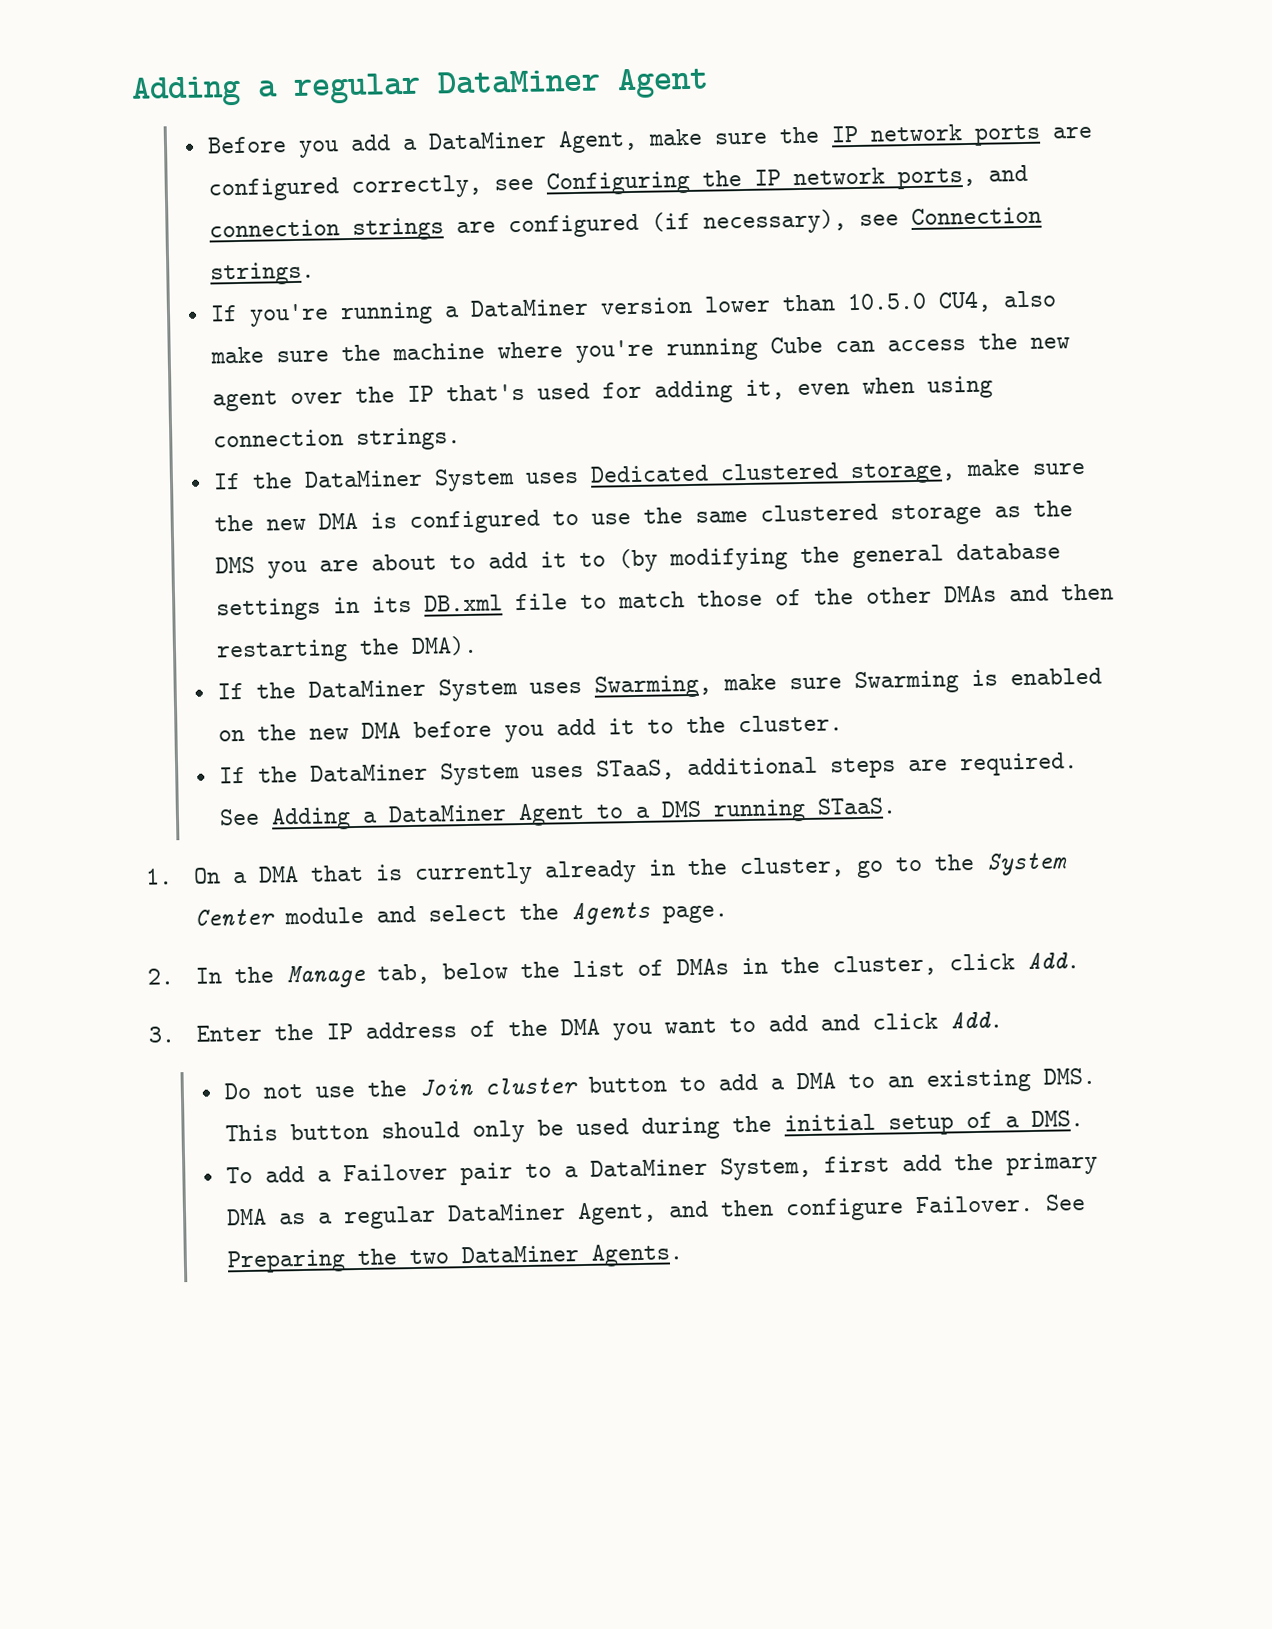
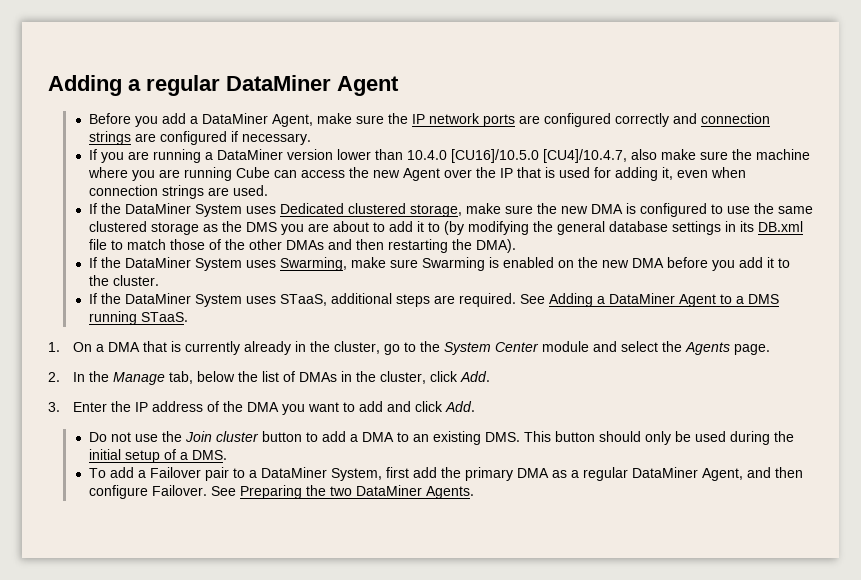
[350,167,976,199] correctly, see Configuring the IP network ports, -> [614,113,669,127] correctly
[650,206,1042,235] [209,261,315,286] [209,303,329,327] (if necessary), see Connection strings. // If you're -> [230,131,311,145] [88,149,149,163] if necessary. // If you are
[846,290,992,313] 10.5.0 CU4, -> [406,149,627,163] 10.4.0 [CU16]/10.5.0 [CU4]/10.4.7,
[574,339,654,364] you're -> [131,169,180,181] you are
[211,390,278,412] agent -> [402,168,440,181] Agent
[445,383,525,402] that's -> [516,167,555,178] that is
[926,375,993,399] [212,427,461,451] using connection strings. -> [88,185,268,199] connection strings are used.

